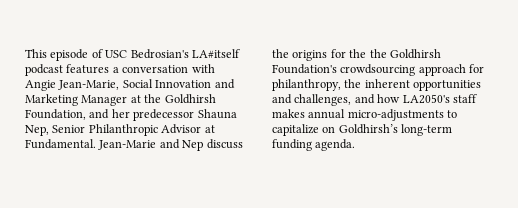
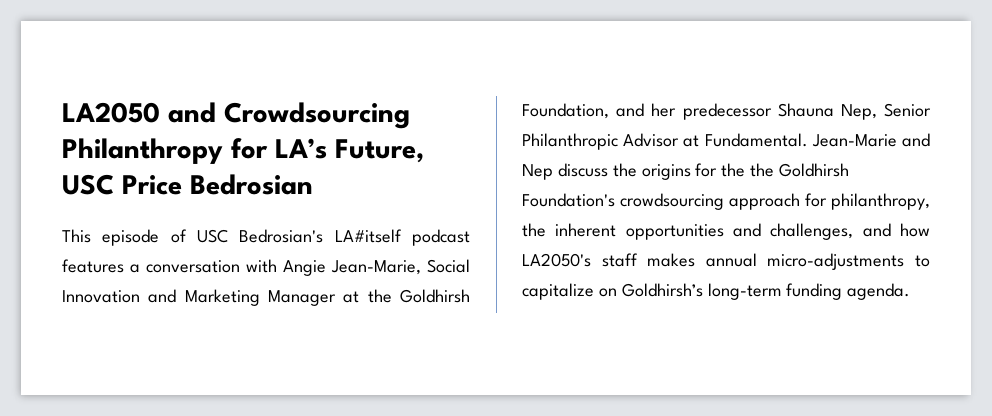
(25, 53) none -> [62,102,410,129] [62,138,424,164] [62,174,313,195] LA2050 and Crowdsourcing Philanthropy for LA’s Future, USC Price Bedrosian //

